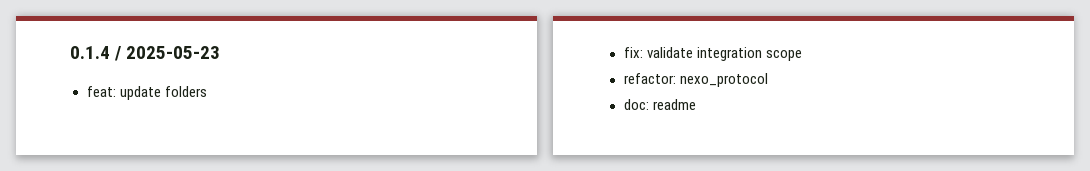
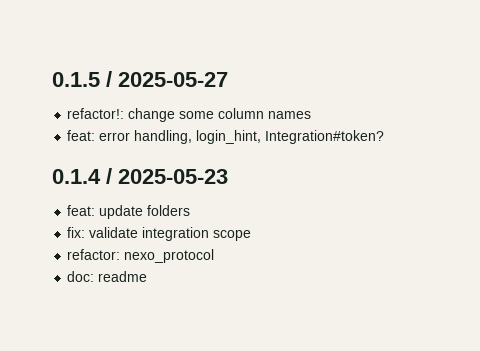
(70, 52) none -> [52,71,228,87] [67,108,312,122] [67,130,385,144] 0.1.5 / 2025-05-27 // refactor!: change some column names // feat: error handling, login_hint, Integration#token? //

